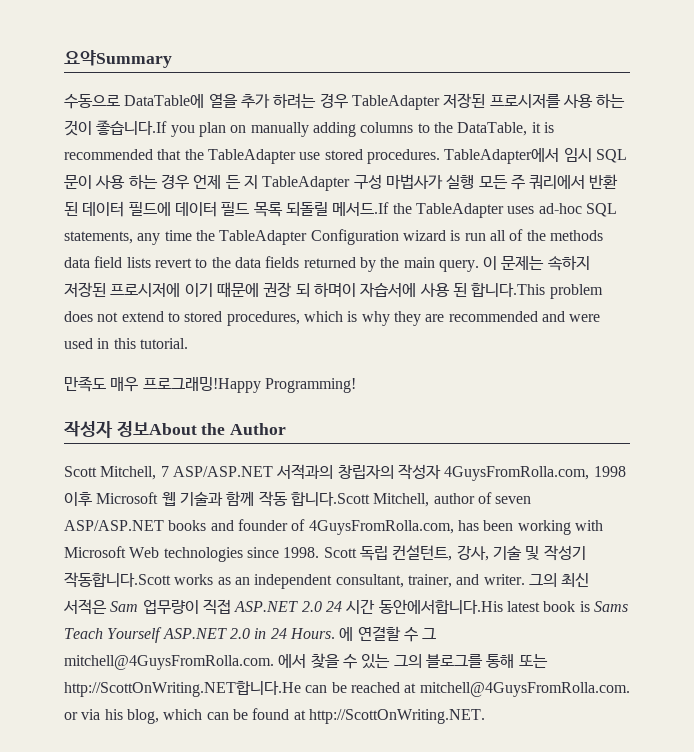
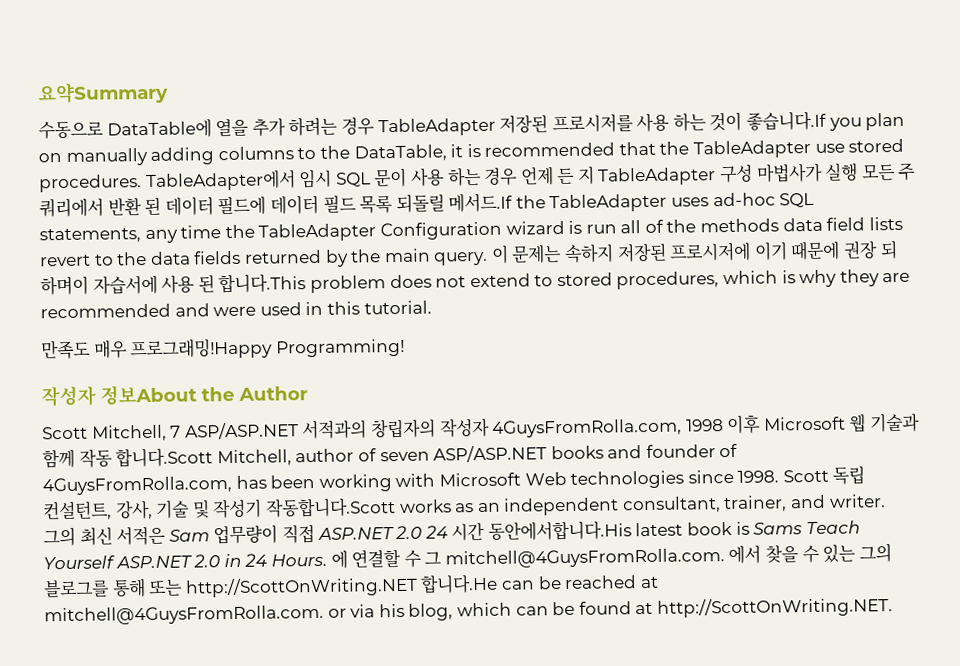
[64,681,301,697] http://ScottOnWriting.NET합니다.He -> [184,574,499,598] http://ScottOnWriting.NET 합니다.He

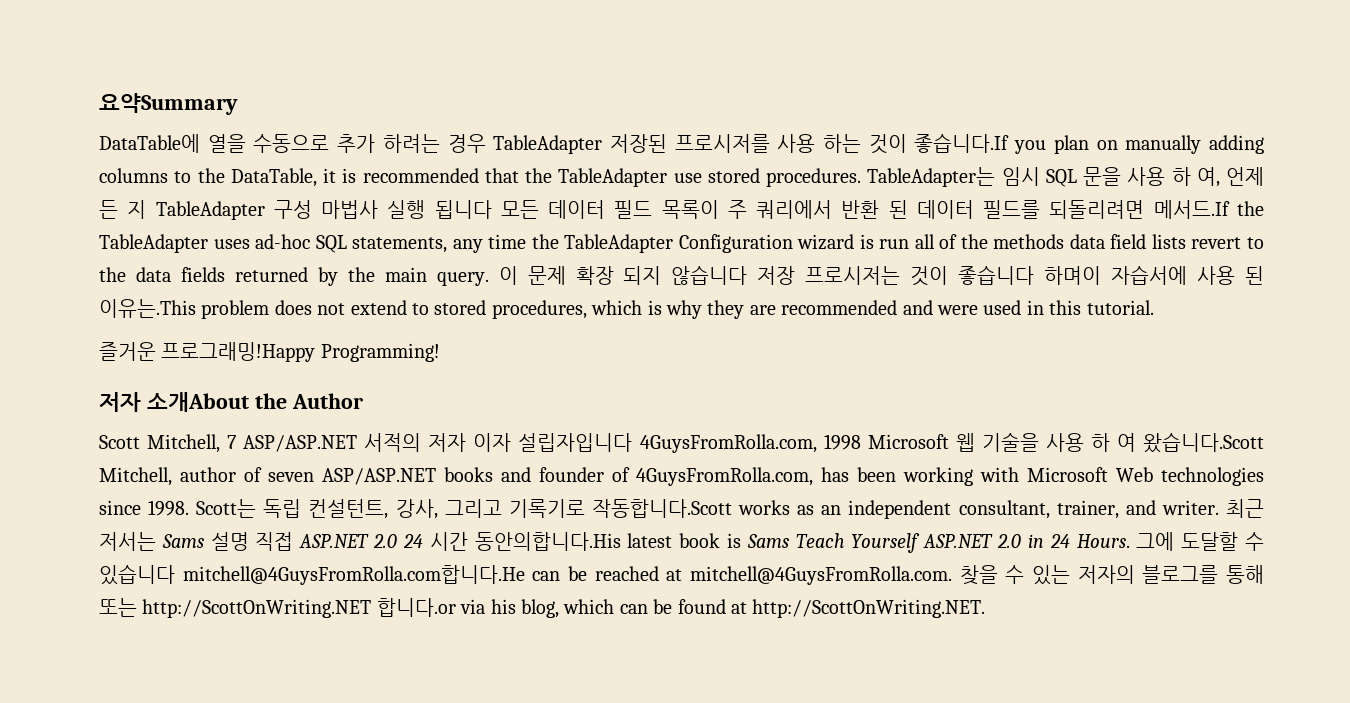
[38,120,104,140] 수동으로 -> (238, 104) none
(250, 127) none -> [253,134,330,153] 수동으로
[145,169,296,192] TableAdapter에서 -> [867,167,996,187] TableAdapter는
[374,167,519,188] 문이 사용 하는 경우 -> [1083,167,1220,187] 문을 사용 하 여,
[755,162,896,183] 마법사가 실행 모든 -> [321,200,719,219] 마법사 실행 됩니다 모든 데이터 필드 목록이
[217,194,445,216] 필드에 데이터 필드 목록 되돌릴 -> [983,200,1145,219] 필드를 되돌리려면
[511,240,898,264] 문제는 속하지 저장된 프로시저에 이기 때문에 권장 되 -> [527,265,1035,286] 문제 확장 되지 않습니다 저장 프로시저는 것이 좋습니다
[218,274,307,294] 합니다.This -> [99,299,196,318] 이유는.This
[41,339,128,360] 만족도 매우 -> [99,342,156,361] 즐거운
[41,384,197,407] 작성자 정보About -> [99,392,249,412] 저자 소개About
[302,418,490,440] 서적과의 창립자의 작성자 -> [364,433,633,452] 서적의 저자 이자 설립자입니다
[727,414,762,435] 이후 -> (861, 442) none
[870,413,921,433] [42,448,214,469] 기술과 함께 작동 합니다.Scott -> [981,432,1264,453] 기술을 사용 하 여 왔습니다.Scott
[782,469,829,483] Scott -> [196,499,257,518] Scott는
[155,499,263,519] 기술 및 작성기 -> [444,499,585,518] 그리고 기록기로
[43,524,279,547] 그의 최신 서적은 Sam 업무량이 -> [1225,499,1264,518] [99,532,249,551] 최근 저서는 Sams 설명
[487,520,632,541] 동안에서합니다.His -> [474,532,621,551] 동안의합니다.His
[330,543,892,569] [43,574,499,598] 에 연결할 수 그 mitchell@4GuysFromRolla.com. 에서 찾을 수 있는 그의 블로그를 통해 또는 http://ScottOnWriting.NET 합니다.He -> [1136,532,1265,551] [99,564,525,585] 그에 도달할 수 있습니다 mitchell@4GuysFromRolla.com합니다.He
[327,608,347,618] or -> [959,565,1264,585] [99,598,456,618] 찾을 수 있는 저자의 블로그를 통해 또는 http://ScottOnWriting.NET 합니다.or

